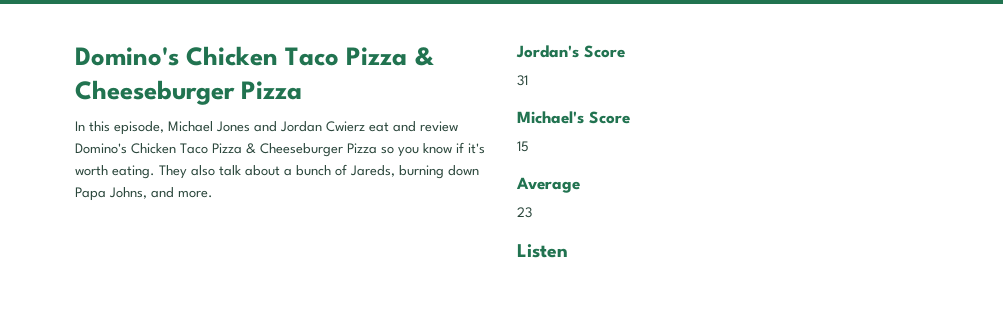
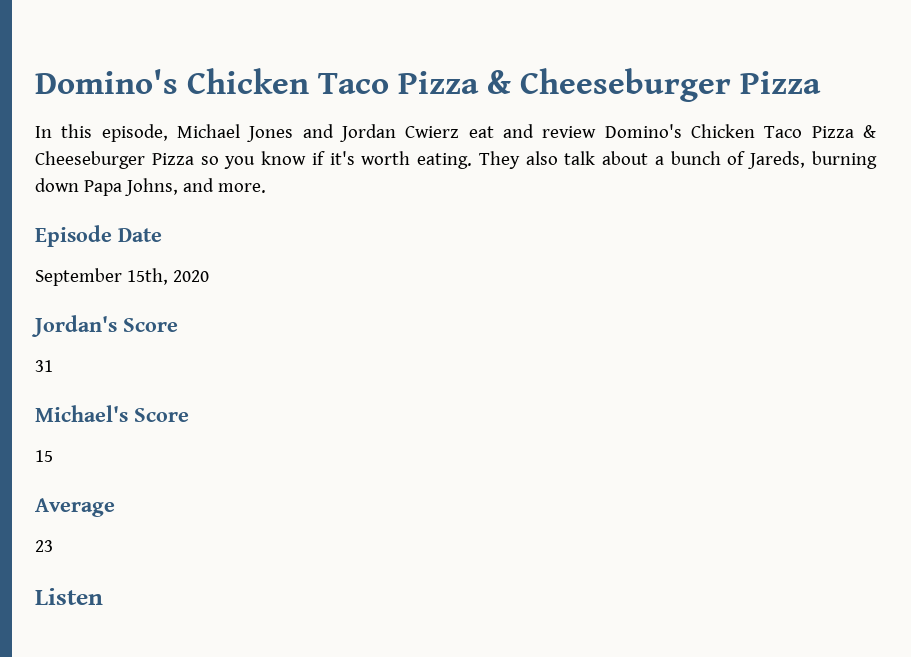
(213, 194) none -> [35,225,162,247] [35,268,209,286] // Episode Date // September 15th, 2020

